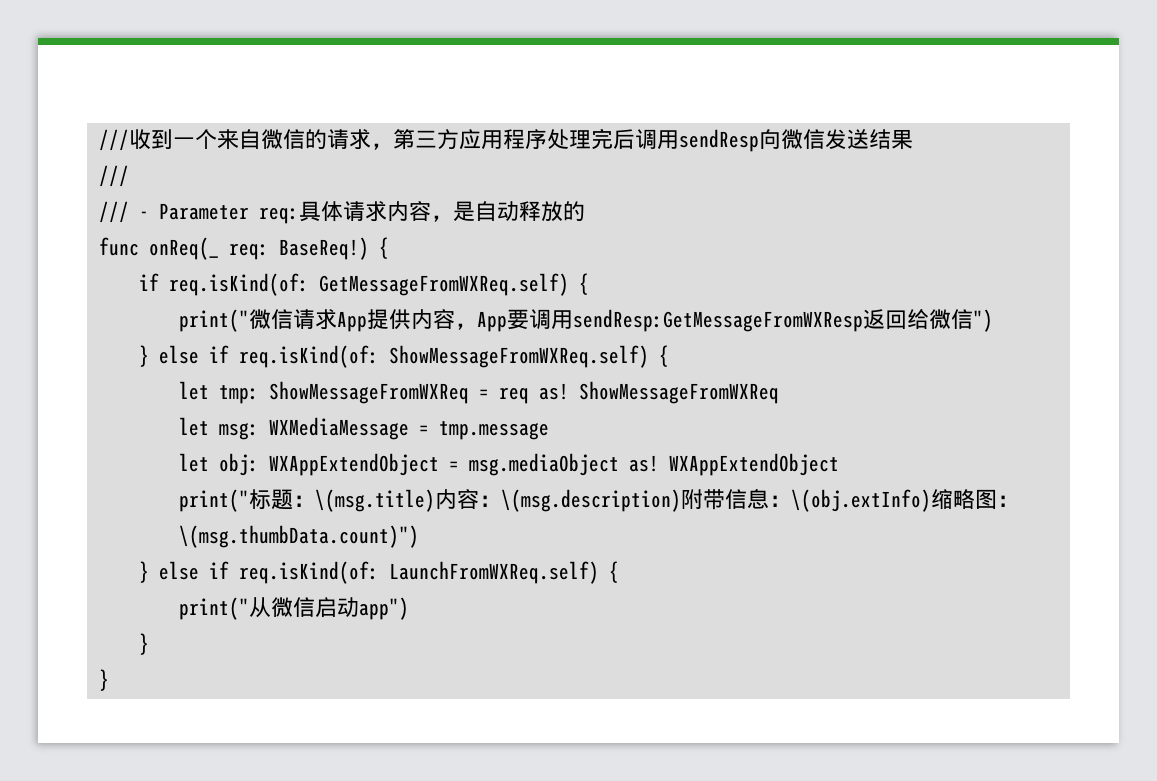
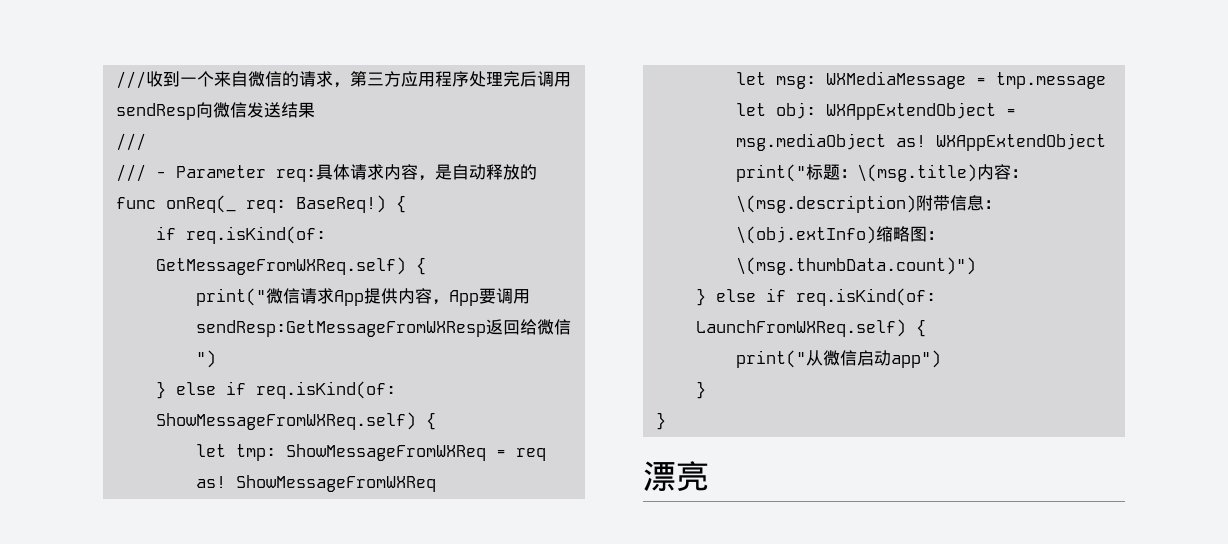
(110, 680) none -> [643,461,709,491] // 漂亮

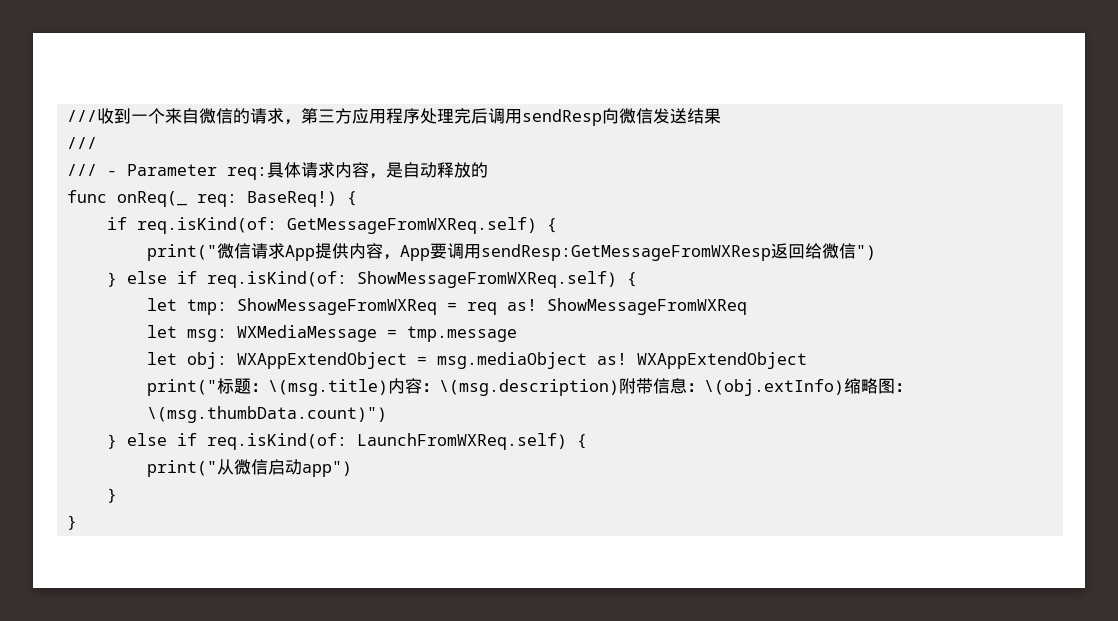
[643,461,709,491] // 漂亮 -> (78, 522) none

